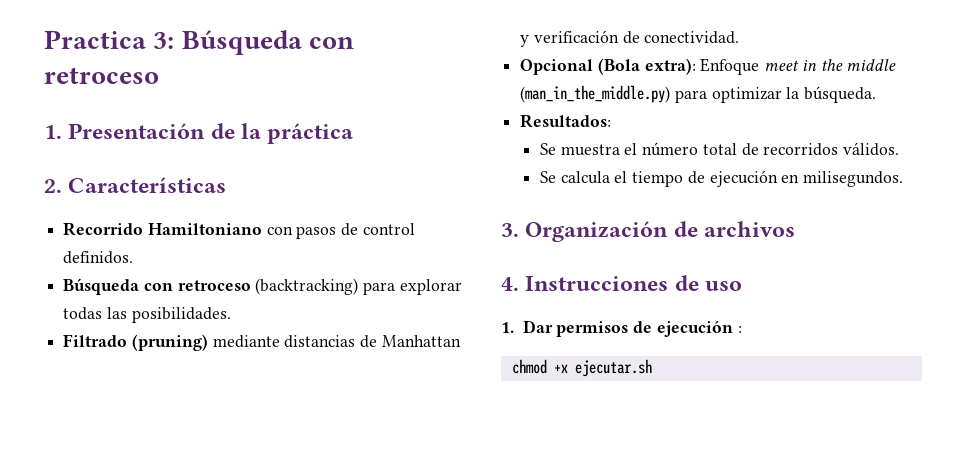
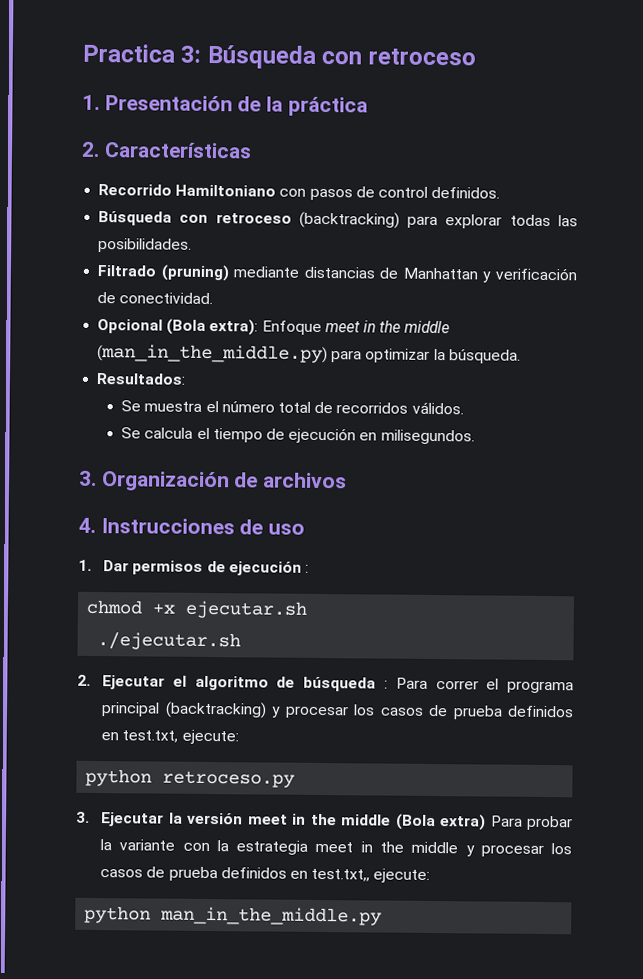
(652, 368) none -> [97,632,242,651] [77,674,574,694] [101,701,574,720] [101,729,239,745] [85,768,296,788] [76,811,573,831] [100,839,572,857] [100,866,431,883] [84,905,383,926] // ./ejecutar.sh // 2. Ejecutar el algoritmo de búsqueda : Para correr el programa principal (backtracking) y procesar los casos de prueba definidos en test.txt, ejecute: // python retroceso.py // 3. Ejecutar la versión meet in the middle (Bola extra) Para probar la variante con la estrategia meet in the middle y procesar los casos de prueba definidos en test.txt,, ejecute: // python man_in_the_middle.py

